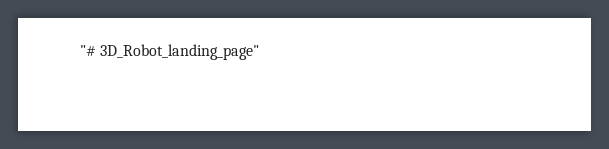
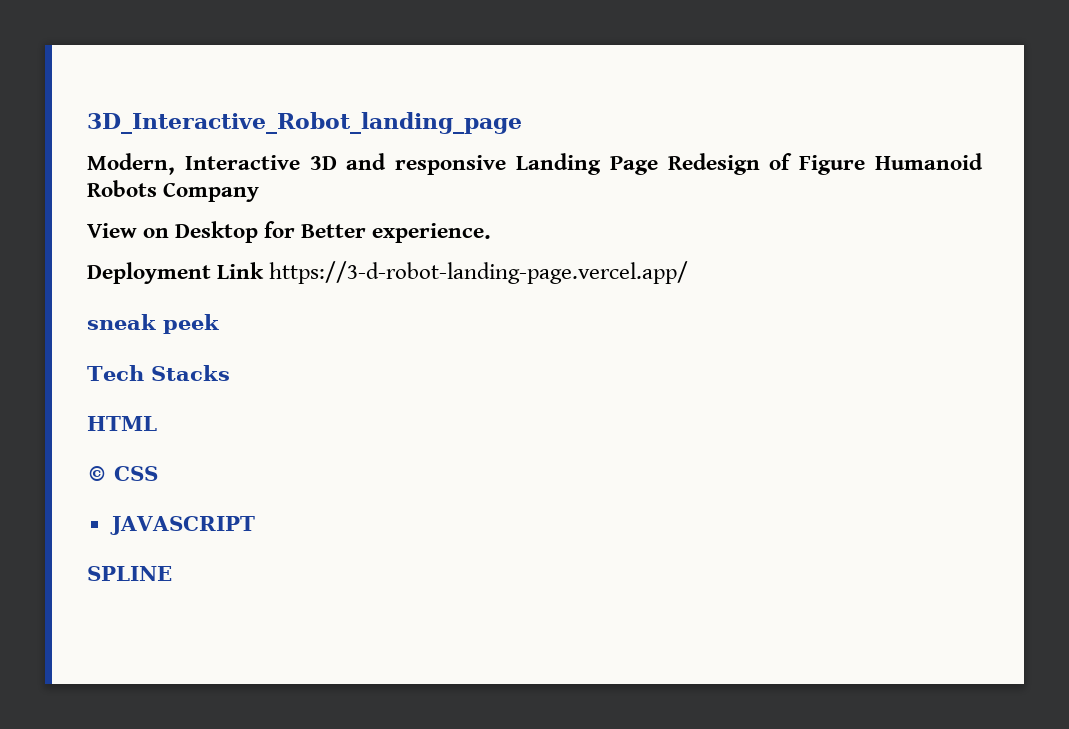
[80,44,260,60] "# 3D_Robot_landing_page" -> [87,112,522,134] [87,153,983,175] [87,180,260,202] [87,221,492,243] [87,261,689,284] [87,314,219,334] [87,365,230,381] [87,416,157,431] [87,466,158,481] [109,516,255,535] [87,566,172,581] 3D_Interactive_Robot_landing_page // Modern, Interactive 3D and responsive Landing Page Redesign of Figure Humanoid Robots Company // View on Desktop for Better experience. // Deployment Link https://3-d-robot-landing-page.vercel.app/ // sneak peek // Tech Stacks // HTML // © CSS // JAVASCRIPT // SPLINE

